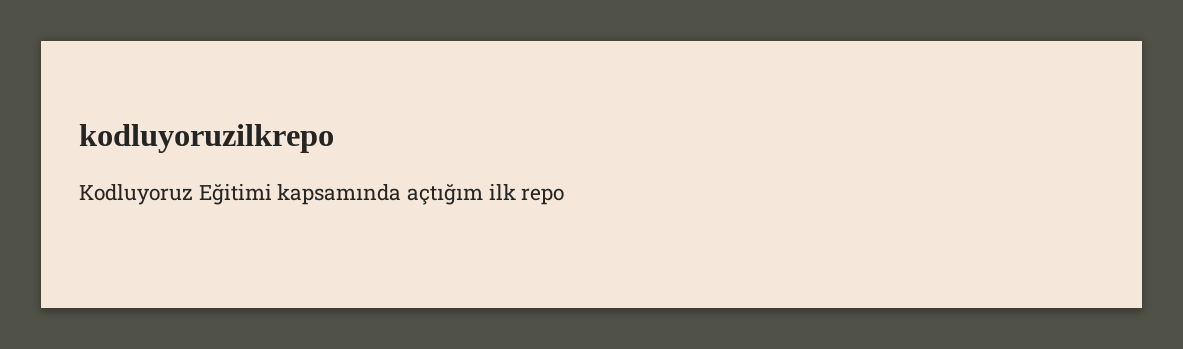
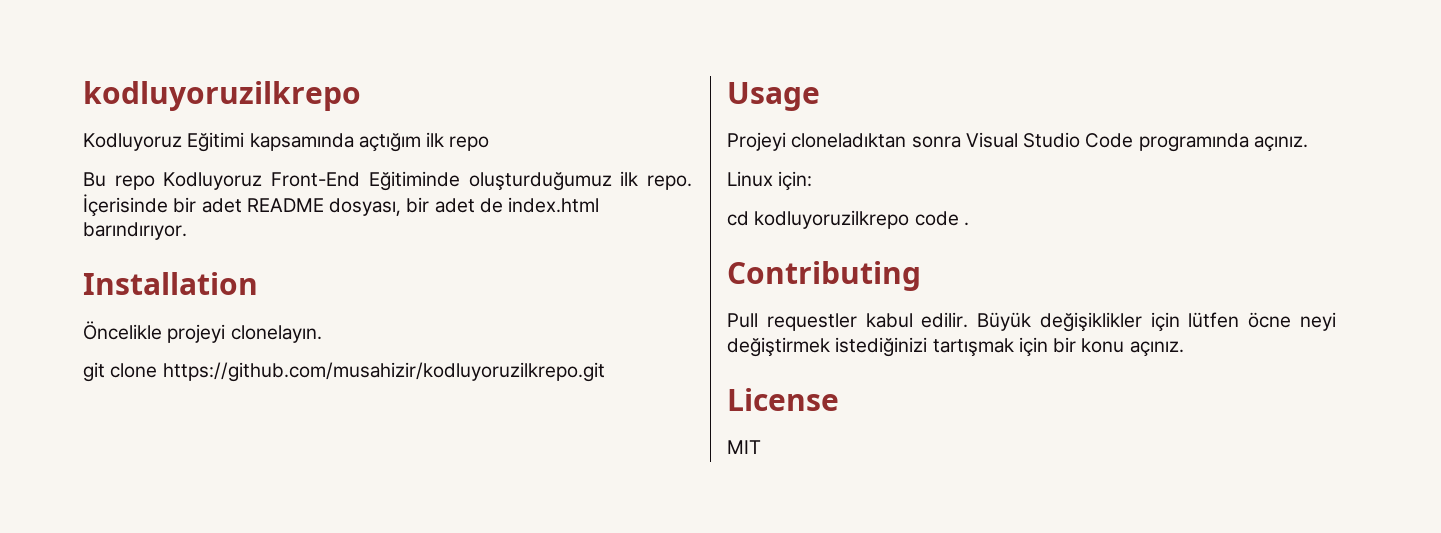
(565, 196) none -> [83,171,692,191] [83,194,600,217] [83,222,187,240] [83,272,258,295] [83,321,322,343] [83,362,605,382] [727,82,820,111] [727,132,1308,152] [727,171,813,191] [727,210,969,229] [727,261,921,291] [727,312,1336,332] [727,337,1184,357] [727,388,839,411] [727,440,761,454] // Bu repo Kodluyoruz Front-End Eğitiminde oluşturduğumuz ilk repo. İçerisinde bir adet README dosyası, bir adet de index.html barındırıyor. // Installation // Öncelikle projeyi clonelayın. // git clone https://github.com/musahizir/kodluyoruzilkrepo.git // Usage // Projeyi cloneladıktan sonra Visual Studio Code programında açınız. // Linux için: // cd kodluyoruzilkrepo code . // Contributing // Pull requestler kabul edilir. Büyük değişiklikler için lütfen öcne neyi değiştirmek istediğinizi tartışmak için bir konu açınız. // License // MIT

